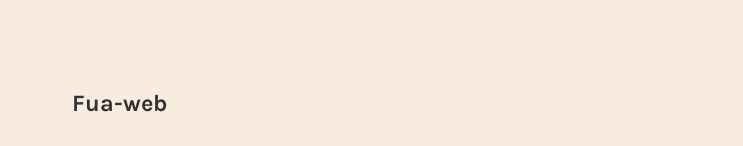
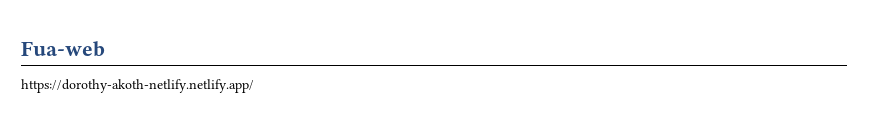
(167, 103) none -> [21,79,254,93] // https://dorothy-akoth-netlify.netlify.app/

